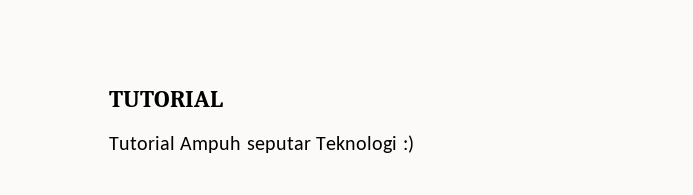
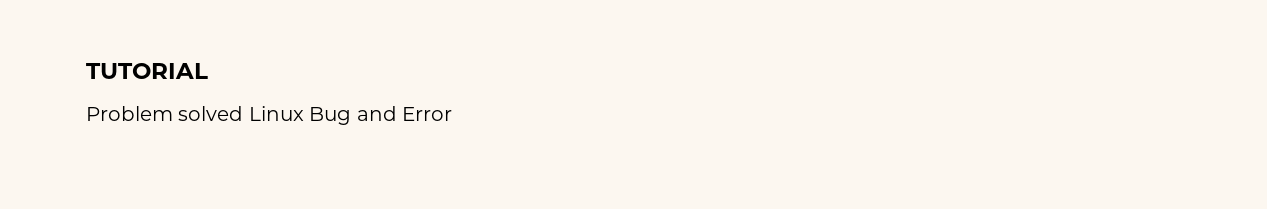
[109,135,414,153] Tutorial Ampuh seputar Teknologi :) -> [86,106,452,125] Problem solved Linux Bug and Error

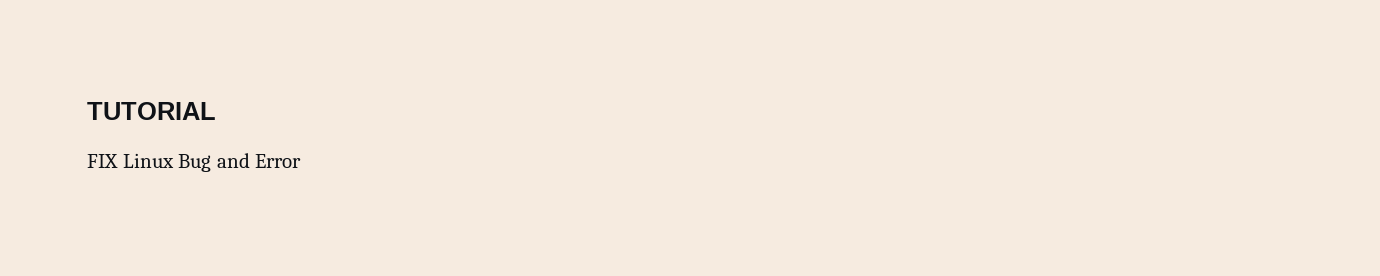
[86,106,244,121] Problem solved -> [87,154,118,168] FIX

